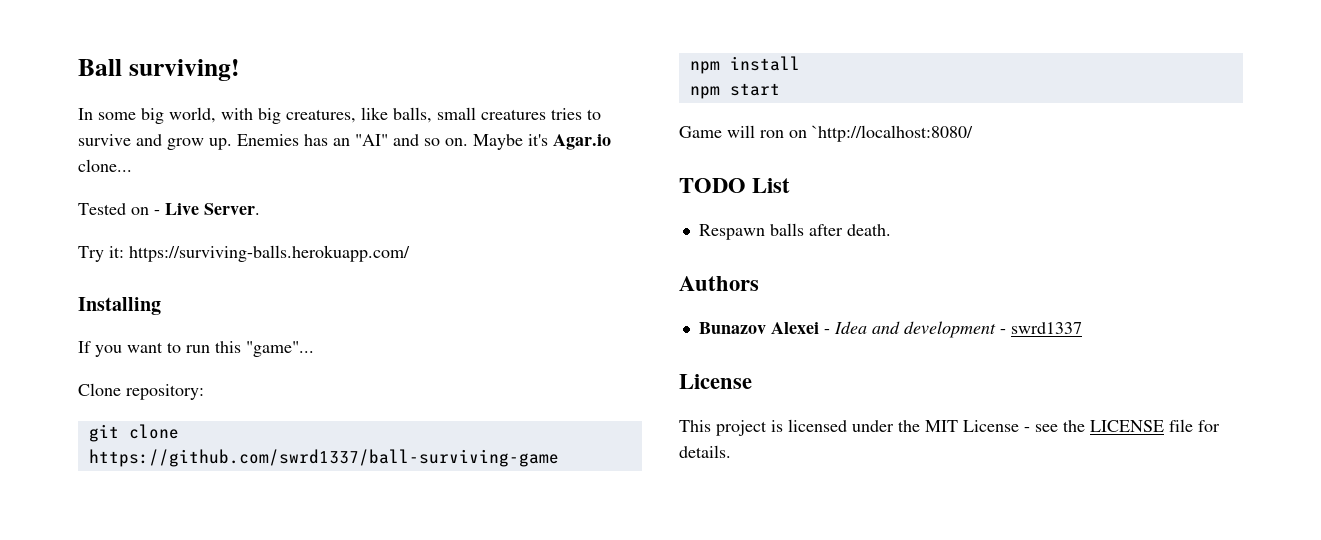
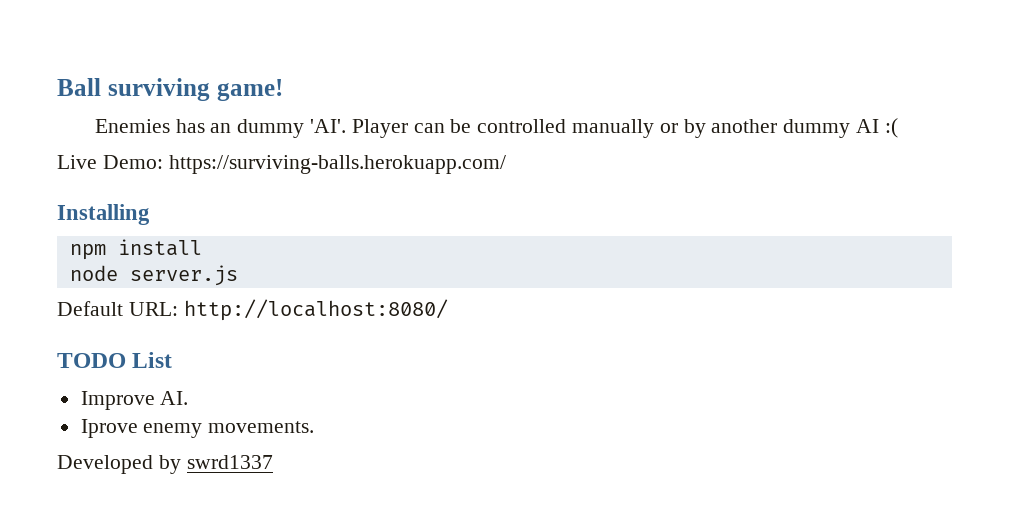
[128,59,239,81] [78,107,601,124] [78,134,611,150] [78,159,132,172] [78,203,260,215] [78,245,410,262] [78,297,161,315] [78,341,314,357] [78,383,204,400] [88,424,179,442] [88,449,559,467] [689,56,800,74] [689,83,780,99] [679,125,973,142] [679,178,791,193] [698,223,891,240] [679,276,759,291] [698,321,1082,338] [679,374,752,389] [679,419,1220,436] [679,445,731,458] surviving! // In some big world, with big creatures, like balls, small creatures tries to survive and grow up. Enemies has an "AI" and so on. Maybe it's Agar.io clone... // Tested on - Live Server. // Try it: https://surviving-balls.herokuapp.com/ // Installing // If you want to run this "game"... // Clone repository: // git clone https://github.com/swrd1337/ball-surviving-game // npm install // npm start // Game will ron on `http://localhost:8080/ // TODO List // Respawn balls after death. // Authors // Bunazov Alexei - Idea and development - swrd1337 // License // This project is licensed under the MIT License - see the LICENSE file for details. -> [107,78,283,101] [94,118,898,138] [57,155,506,174] [57,204,150,225] [69,239,202,260] [69,265,238,286] [57,299,448,321] [57,352,173,368] [80,391,189,410] [80,419,315,438] [57,455,273,474] surviving game! // Enemies has an dummy 'AI'. Player can be controlled manually or by another dummy AI :( // Live Demo: https://surviving-balls.herokuapp.com/ // Installing // npm install // node server.js // Default URL: http://localhost:8080/ // TODO List // Improve AI. // Iprove enemy movements. // Developed by swrd1337

